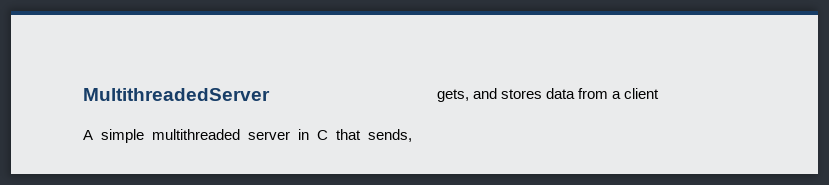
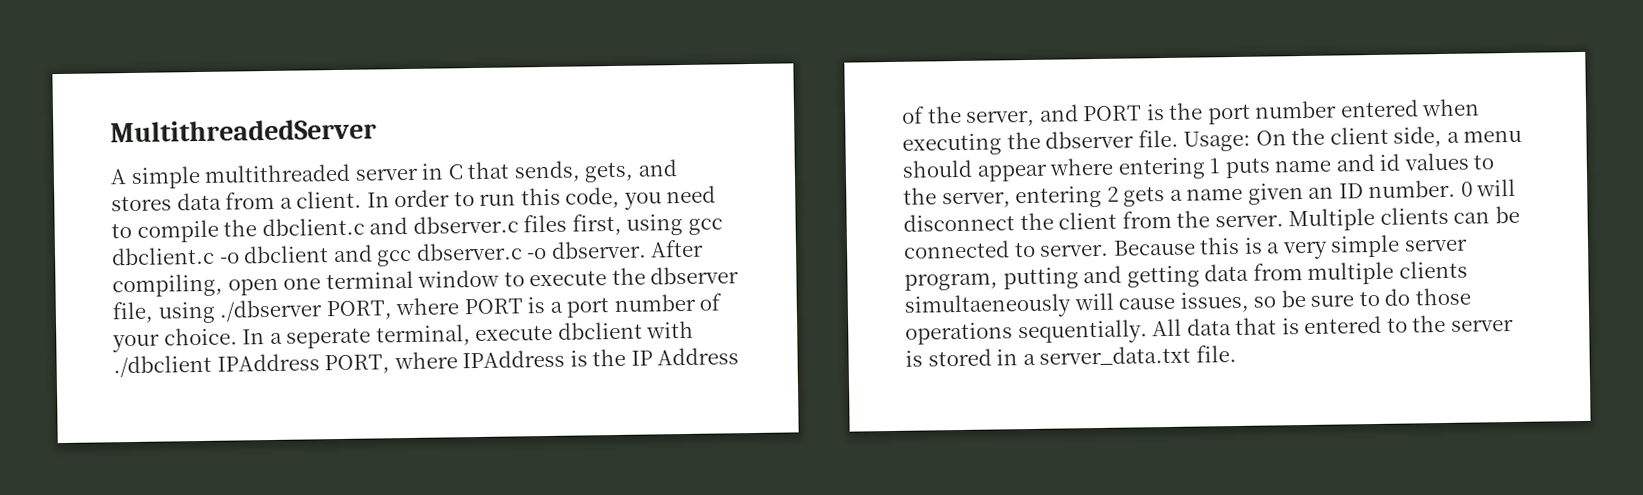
[624,88,660,99] client -> [296,185,717,210] [111,213,723,243] [111,239,705,267] [112,266,740,298] [112,293,723,324] [112,320,695,353] [113,347,740,378] [901,98,1481,127] [902,125,1523,156] [902,152,1495,182] [903,178,1517,209] [903,205,1520,232] [903,234,1468,260] [904,260,1468,291] [904,287,1471,319] [905,314,1514,345] [905,344,1237,367] client. In order to run this code, you need to compile the dbclient.c and dbserver.c files first, using gcc dbclient.c -o dbclient and gcc dbserver.c -o dbserver. After compiling, open one terminal window to execute the dbserver file, using ./dbserver PORT, where PORT is a port number of your choice. In a seperate terminal, execute dbclient with ./dbclient IPAddress PORT, where IPAddress is the IP Address of the server, and PORT is the port number entered when executing the dbserver file. Usage: On the client side, a menu should appear where entering 1 puts name and id values to the server, entering 2 gets a name given an ID number. 0 will disconnect the client from the server. Multiple clients can be connected to server. Because this is a very simple server program, putting and getting data from multiple clients simultaeneously will cause issues, so be sure to do those operations sequentially. All data that is entered to the server is stored in a server_data.txt file.

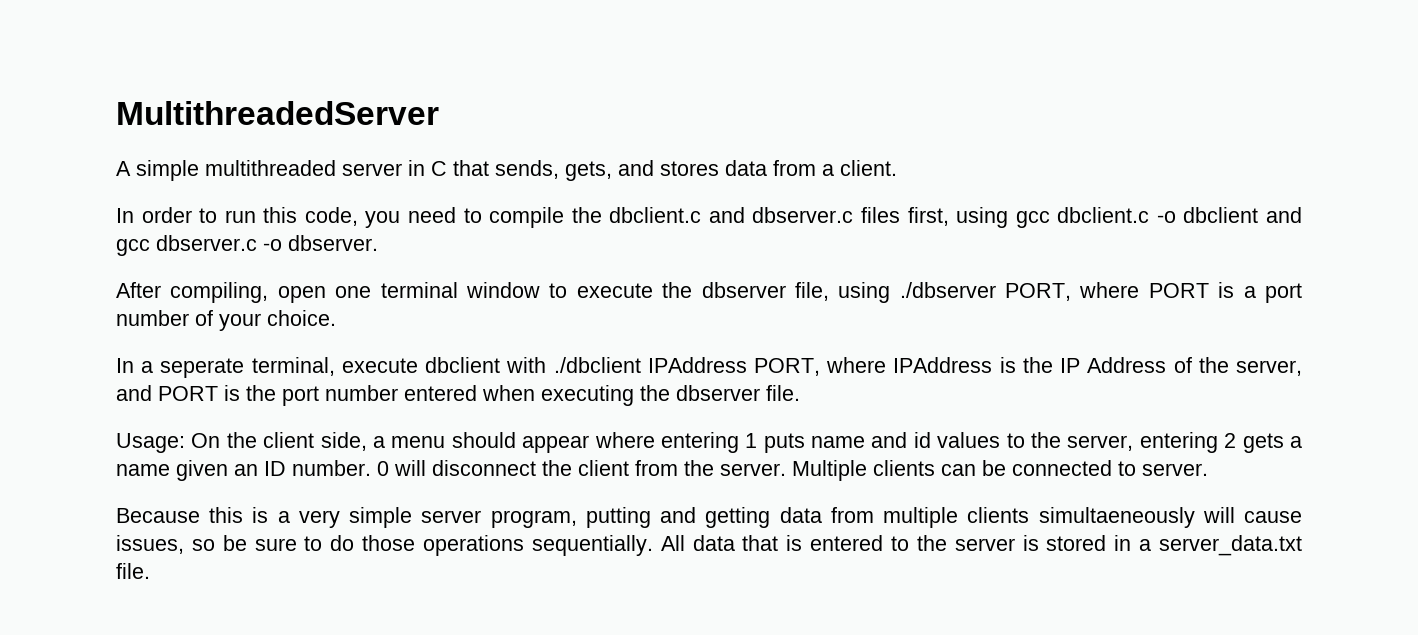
(363, 199) none -> (897, 168) //
(647, 249) none -> (378, 243) //
(238, 336) none -> (336, 318) //
(1179, 138) none -> (800, 393) //
(1110, 250) none -> (1208, 469) //

